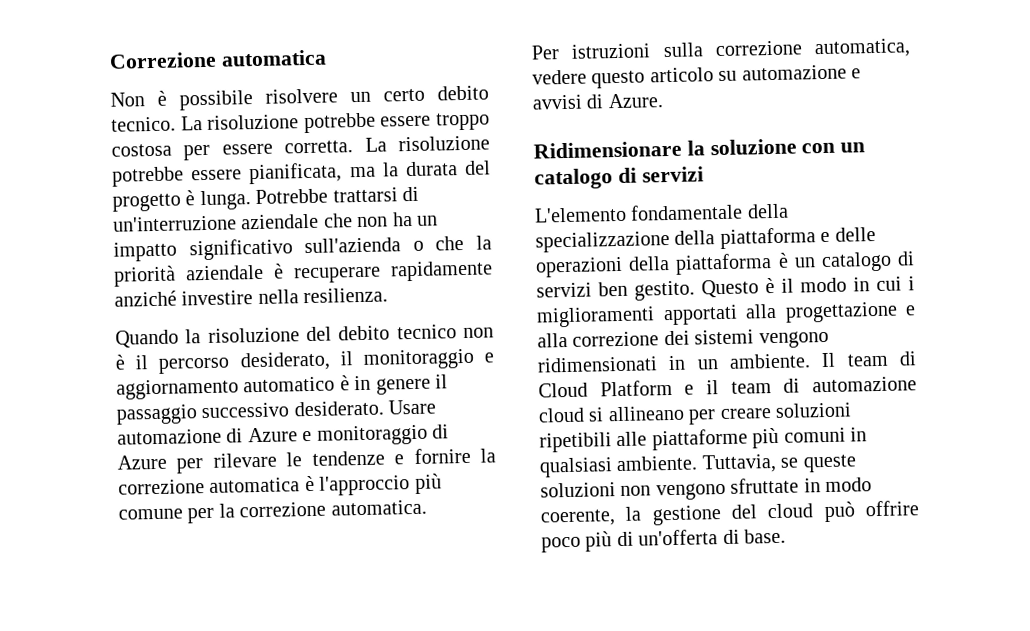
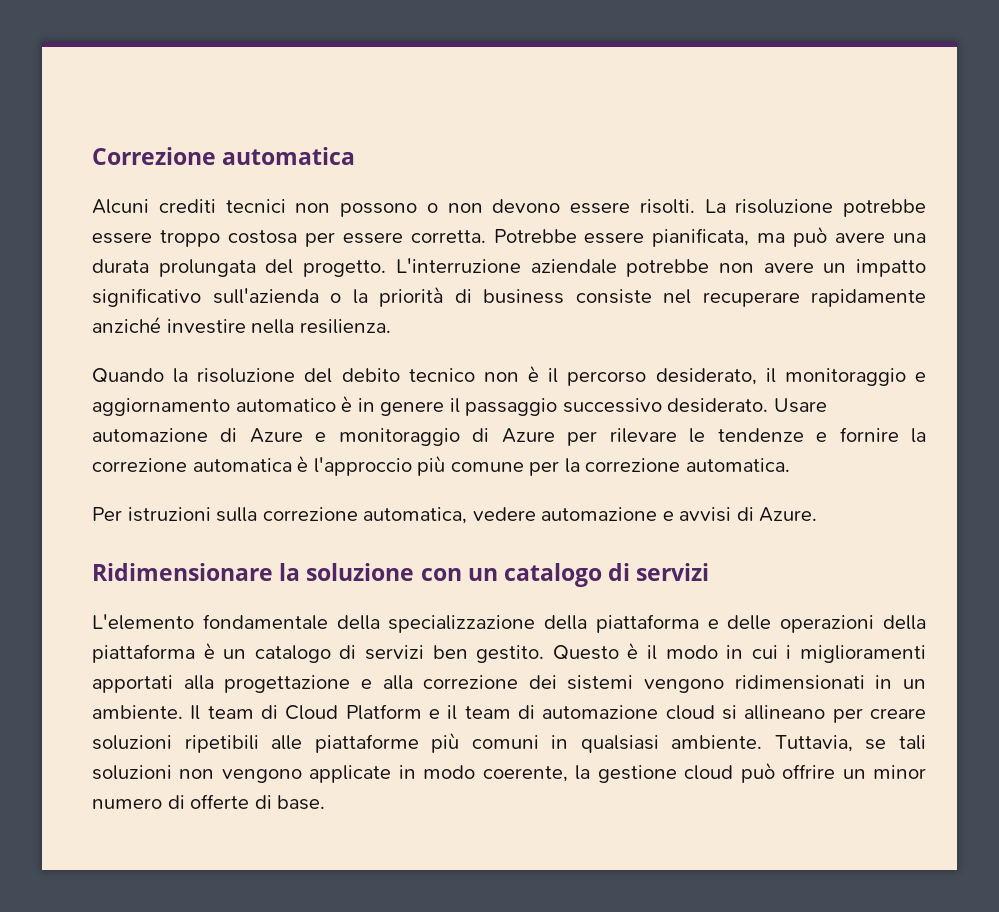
[110,85,489,111] [111,116,176,132] Non è possibile risolvere un certo debito tecnico. -> [92,199,695,217] Alcuni crediti tecnici non possono o non devono essere risolti.
[364,135,490,152] [112,160,492,187] [112,186,419,212] [113,211,413,232] La risoluzione potrebbe essere pianificata, ma la durata del progetto è lunga. Potrebbe trattarsi di un'interruzione aziendale che non ha -> [493,226,926,247] [92,258,814,277] Potrebbe essere pianificata, ma può avere una durata prolungata del progetto. L'interruzione aziendale potrebbe non avere
[435,235,465,251] che -> (341, 298) none
[185,263,284,281] aziendale è -> [454,289,691,304] di business consiste nel
[591,67,738,89] questo articolo su -> (536, 514) none
[802,454,857,473] queste -> [899,735,926,750] tali
[730,477,800,494] sfruttate -> [309,765,392,783] applicate
[731,504,757,519] del -> (677, 774) none
[541,529,719,553] poco più di un'offerta -> [842,765,926,779] [92,794,250,809] un minor numero di offerte

